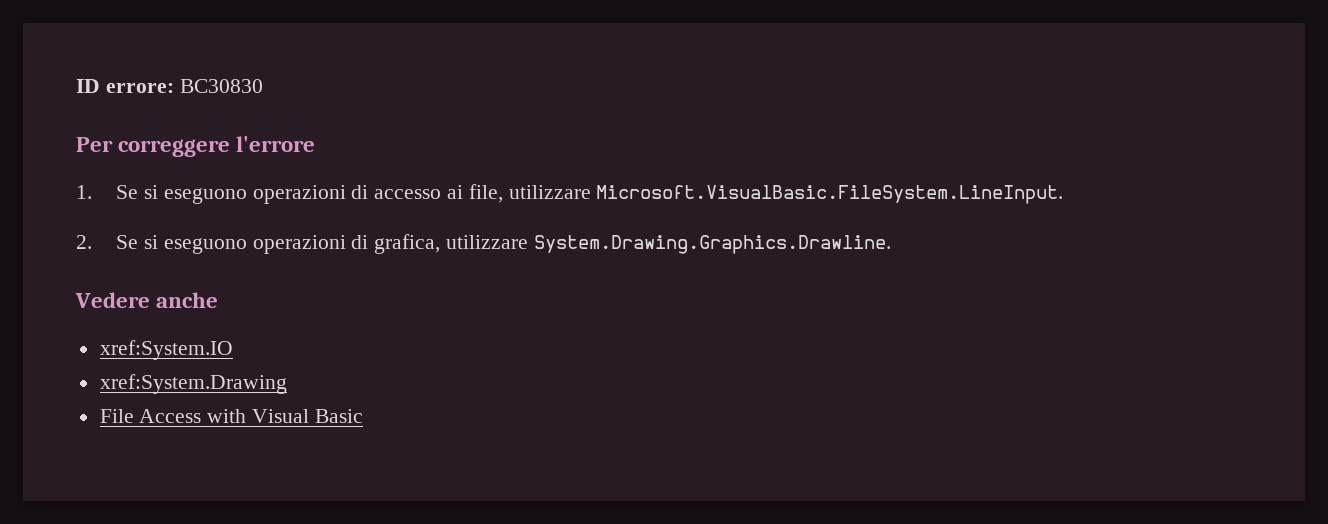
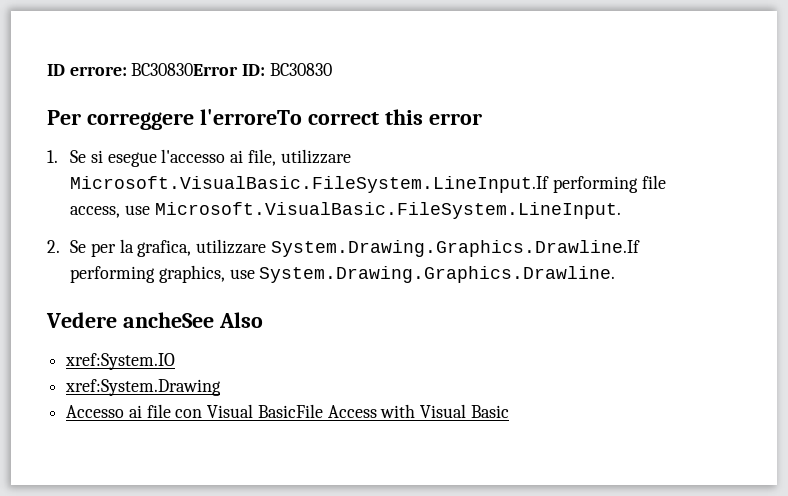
(174, 88) none -> [131,63,266,76] BC30830Error ID:
[236,136,316,152] l'errore -> [199,109,482,125] l'erroreTo correct this error
[163,184,1064,204] [76,234,529,254] eseguono operazioni di accesso ai file, utilizzare Microsoft.VisualBasic.FileSystem.LineInput. // 2. Se si eseguono operazioni di grafica, utilizzare -> [107,149,351,167] [70,175,666,193] [70,202,621,219] [47,239,640,257] [70,265,255,283] esegue l'accesso ai file, utilizzare Microsoft.VisualBasic.FileSystem.LineInput.If performing file access, use Microsoft.VisualBasic.FileSystem.LineInput. // 2. Se per la grafica, utilizzare System.Drawing.Graphics.Drawline.If performing graphics, use
[156,292,219,308] anche -> [122,312,263,328] ancheSee Also
[99,409,134,423] File -> [66,404,323,418] Accesso ai file con Visual BasicFile

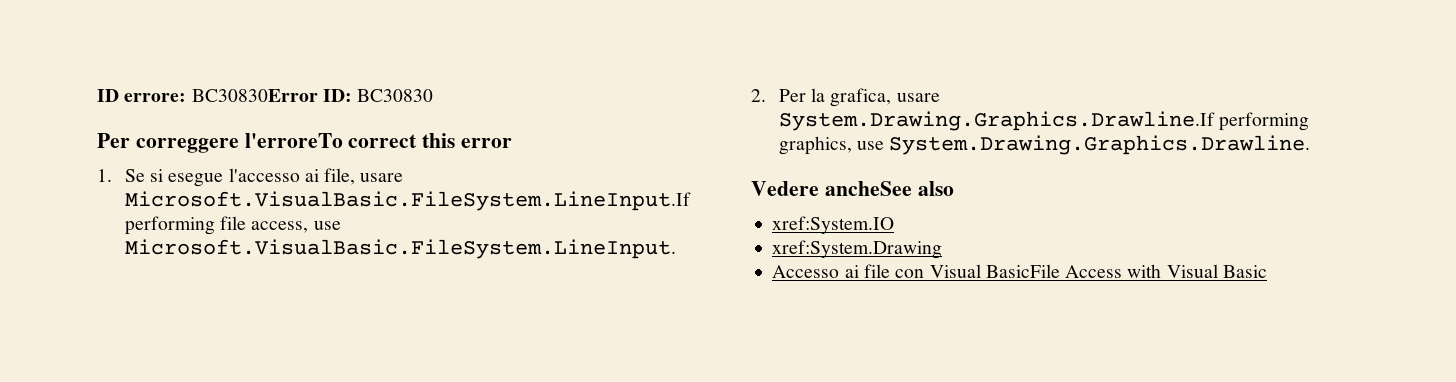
[280,149,351,164] utilizzare -> [360,173,404,182] usare
[70,240,116,257] Se per -> [778,89,806,102] Per
[196,239,267,254] utilizzare -> [896,93,940,102] usare
[218,312,263,328] Also -> [917,181,954,196] also

